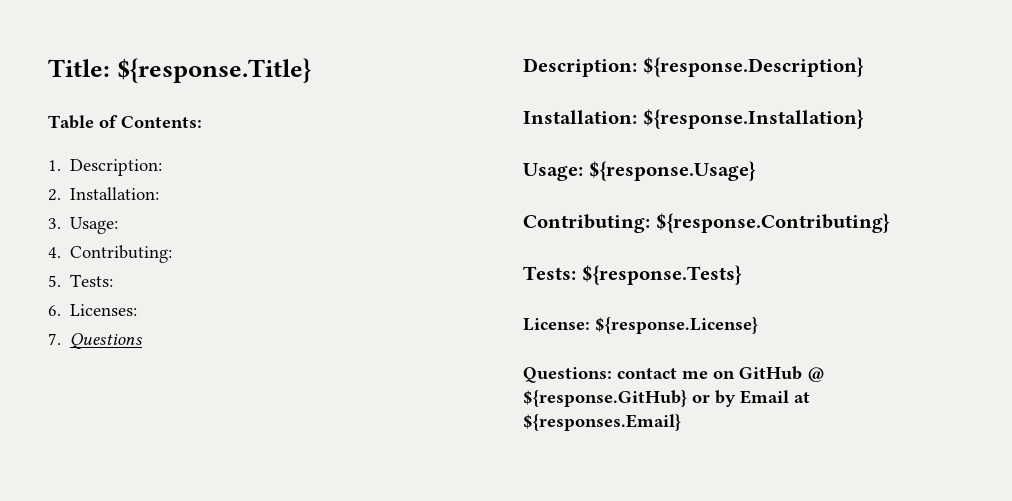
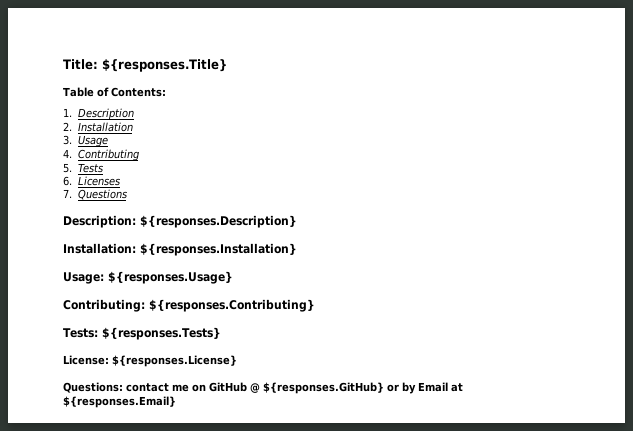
[117,58,312,83] ${response.Title} -> [102,59,227,72] ${responses.Title}
[70,159,163,176] Description: -> [77,108,134,120] Description
[70,187,160,200] Installation: -> [77,122,133,132] Installation
[70,217,119,234] Usage: -> [77,135,108,147] Usage
[70,245,173,263] Contributing: -> [77,149,139,161] Contributing
[70,274,114,287] Tests: -> [77,163,104,173] Tests
[70,304,138,316] Licenses: -> [77,176,120,186] Licenses
[642,57,864,77] [523,109,864,129] [523,161,756,181] [523,213,890,233] [523,265,742,285] ${response.Description} // Installation: ${response.Installation} // Usage: ${response.Usage} // Contributing: ${response.Contributing} // Tests: ${response.Tests} -> [140,215,297,228] [63,243,297,256] [63,271,233,284] [63,299,315,312] [63,327,221,340] ${responses.Description} // Installation: ${responses.Installation} // Usage: ${responses.Usage} // Contributing: ${responses.Contributing} // Tests: ${responses.Tests}
[595,317,758,334] ${response.License} -> [112,355,237,367] ${responses.License}
[523,390,687,407] ${response.GitHub} -> [263,382,384,394] ${responses.GitHub}

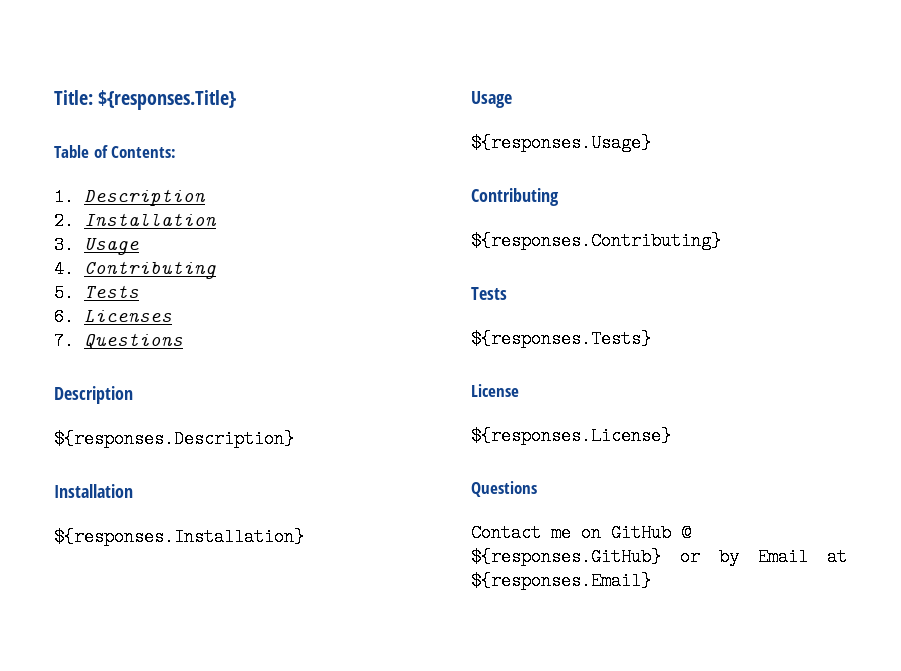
[63,215,136,228] Description: -> [54,386,133,404] Description //
[63,243,136,254] Installation: -> [54,484,133,498] Installation //
[63,272,104,284] Usage: -> [471,91,512,108] Usage //
[63,299,145,312] Contributing: -> [471,188,559,206] Contributing //
[63,328,98,338] Tests: -> [471,287,507,300] Tests //
[63,355,109,365] License: -> [471,384,519,397] License //
[63,382,169,393] Questions: contact -> [471,481,537,497] [471,524,541,542] Questions // Contact

